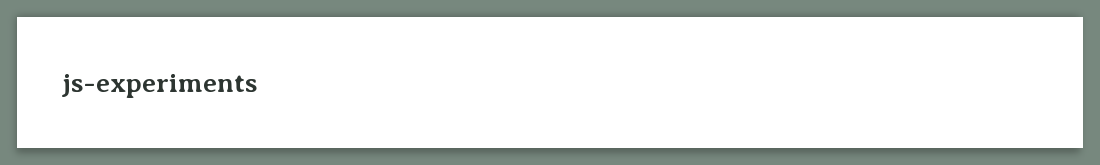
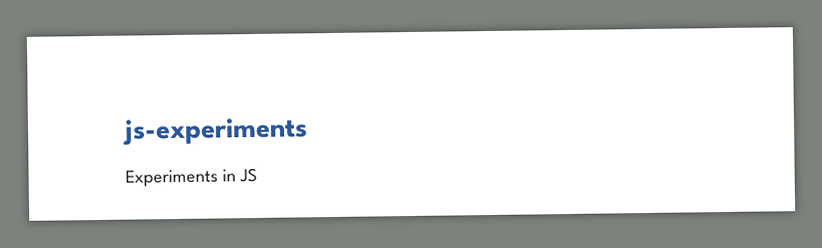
(257, 86) none -> [125,167,257,187] // Experiments in JS

